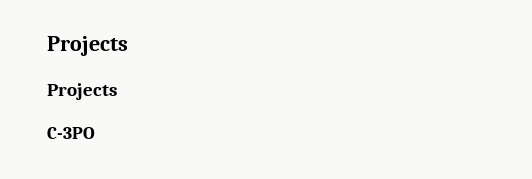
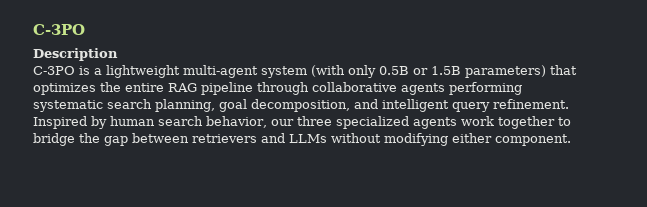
[47,36,128,56] [47,83,117,100] [47,127,95,139] Projects // Projects // C-3PO -> [33,24,85,35] [33,48,118,61] [33,65,577,78] [33,82,522,95] [33,99,569,112] [33,116,571,129] [33,133,571,146] C-3PO // Description // C-3PO is a lightweight multi-agent system (with only 0.5B or 1.5B parameters) that optimizes the entire RAG pipeline through collaborative agents performing systematic search planning, goal decomposition, and intelligent query refinement. Inspired by human search behavior, our three specialized agents work together to bridge the gap between retrievers and LLMs without modifying either component.

